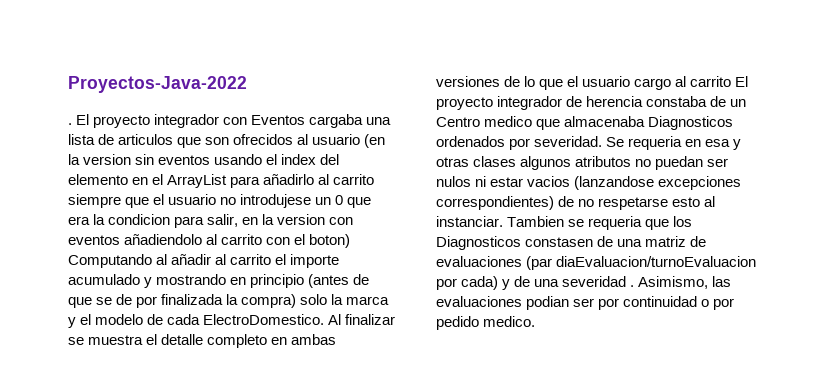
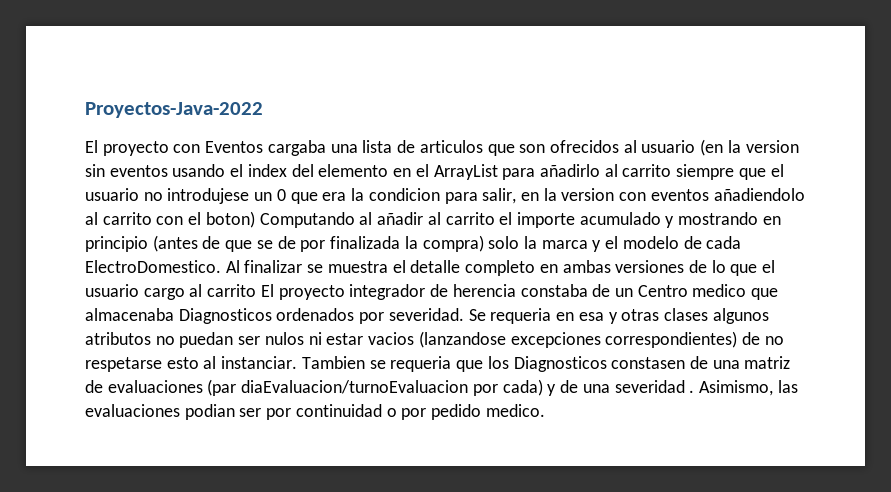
[68,114,220,128] . El proyecto integrador -> [85,140,169,156] El proyecto

